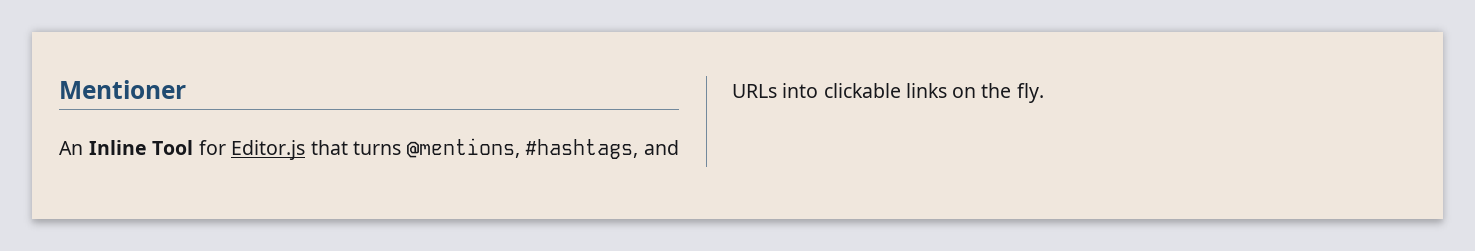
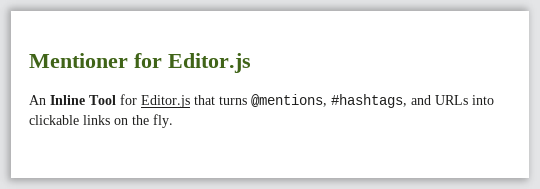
(186, 89) none -> [134,53,251,73] for Editor.js

